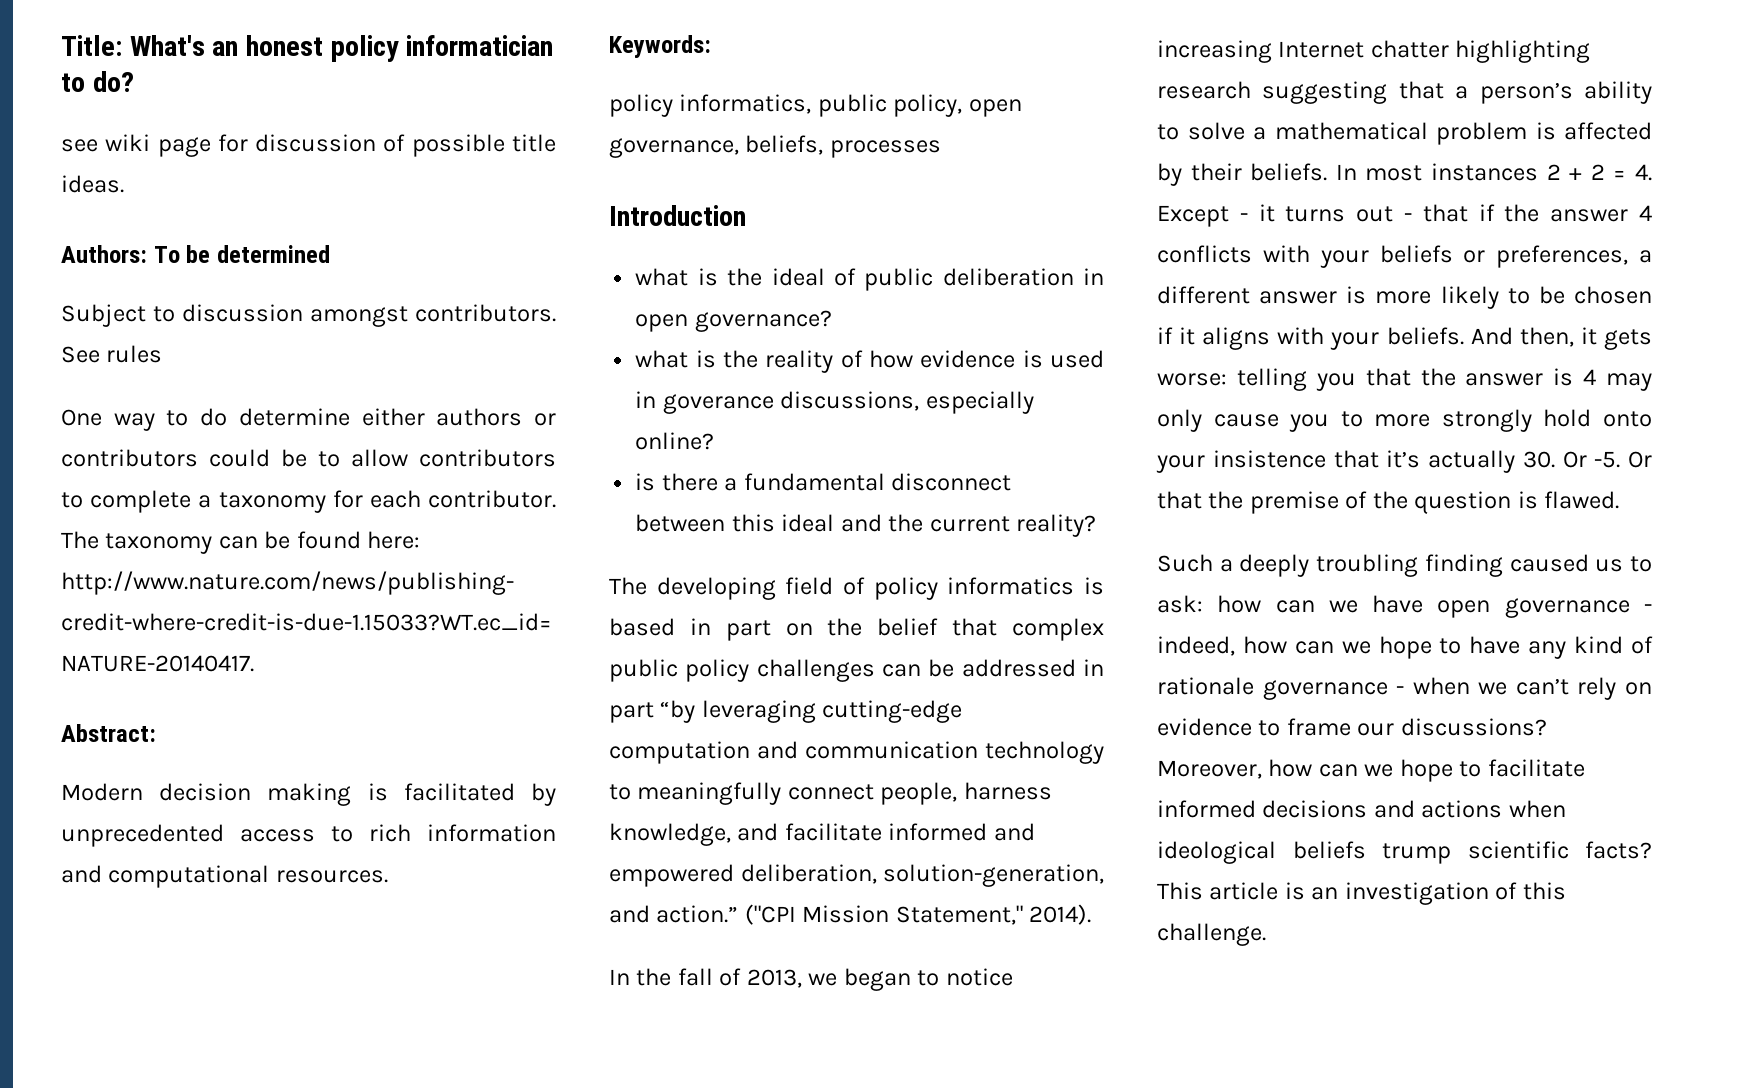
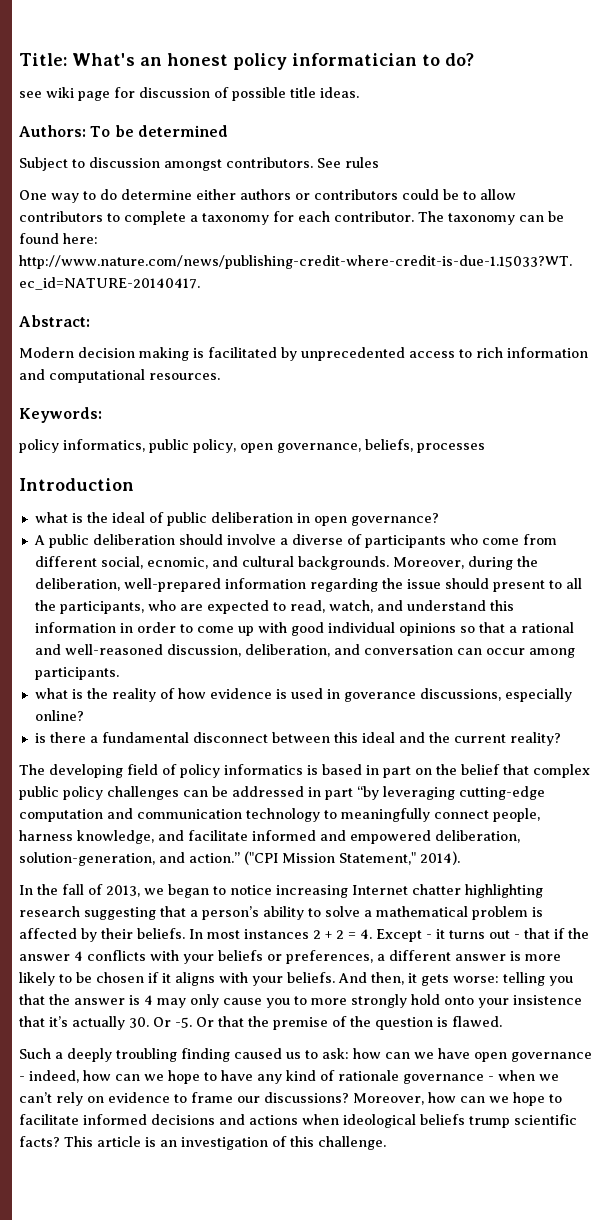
(832, 321) none -> [33,534,557,548] [34,556,538,570] [34,578,582,592] [34,600,514,614] [34,622,574,636] [34,644,575,658] [34,667,119,680] // A public deliberation should involve a diverse of participants who come from different social, ecnomic, and cultural backgrounds. Moreover, during the deliberation, well-prepared information regarding the issue should present to all the participants, who are expected to read, watch, and understand this information in order to come up with good individual opinions so that a rational and well-reasoned discussion, deliberation, and conversation can occur among participants.

